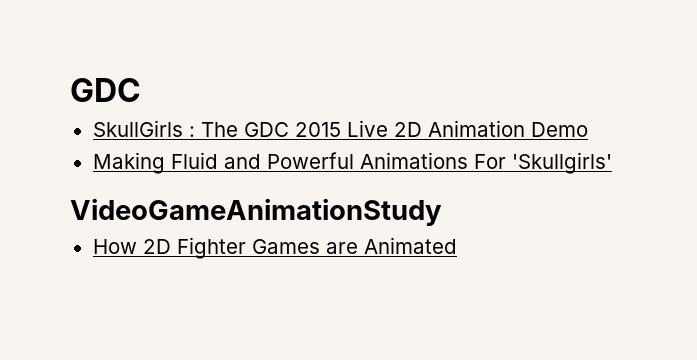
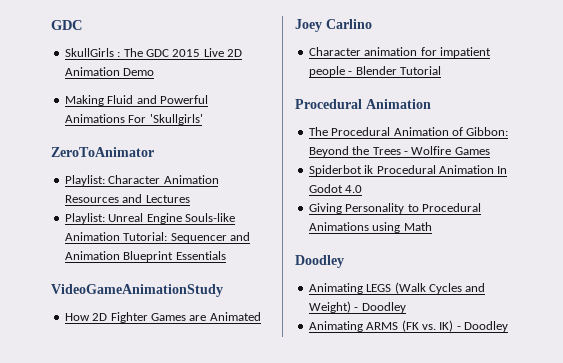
(612, 163) none -> [51,147,154,157] [64,175,219,186] [64,194,190,203] [64,213,235,224] [64,232,250,243] [64,251,226,262] // ZeroToAnimator // Playlist: Character Animation Resources and Lectures // Playlist: Unreal Engine Souls-like Animation Tutorial: Sequencer and Animation Blueprint Essentials
(457, 245) none -> [295,19,372,32] [308,47,491,58] [308,66,441,77] [295,99,431,109] [308,127,509,136] [308,146,490,157] [308,165,508,176] [308,184,363,193] [308,203,481,214] [308,222,432,233] [295,255,344,268] [308,282,486,294] [308,301,406,313] [308,320,508,332] // Joey Carlino // Character animation for impatient people - Blender Tutorial // Procedural Animation // The Procedural Animation of Gibbon: Beyond the Trees - Wolfire Games // Spiderbot ik Procedural Animation In Godot 4.0 // Giving Personality to Procedural Animations using Math // Doodley // Animating LEGS (Walk Cycles and Weight) - Doodley // Animating ARMS (FK vs. IK) - Doodley

